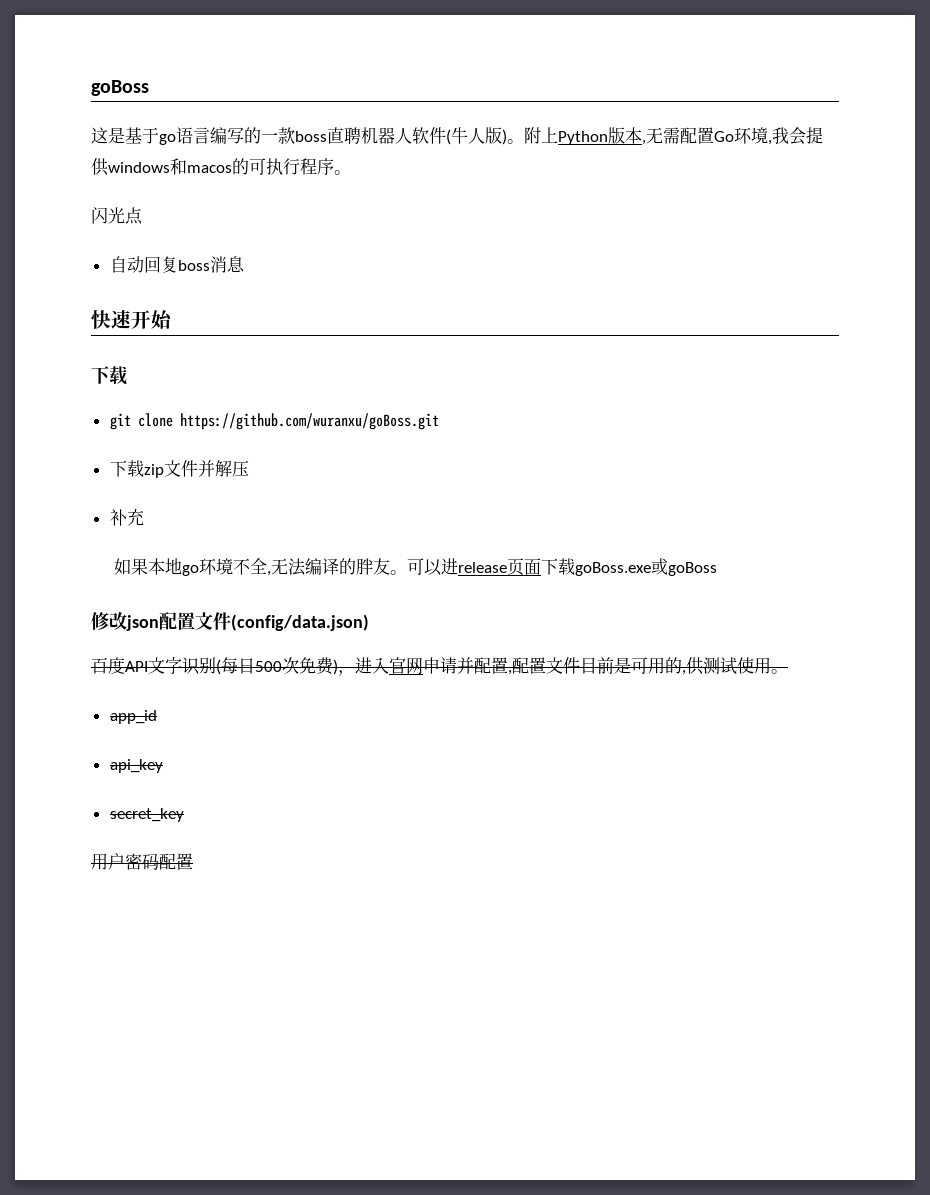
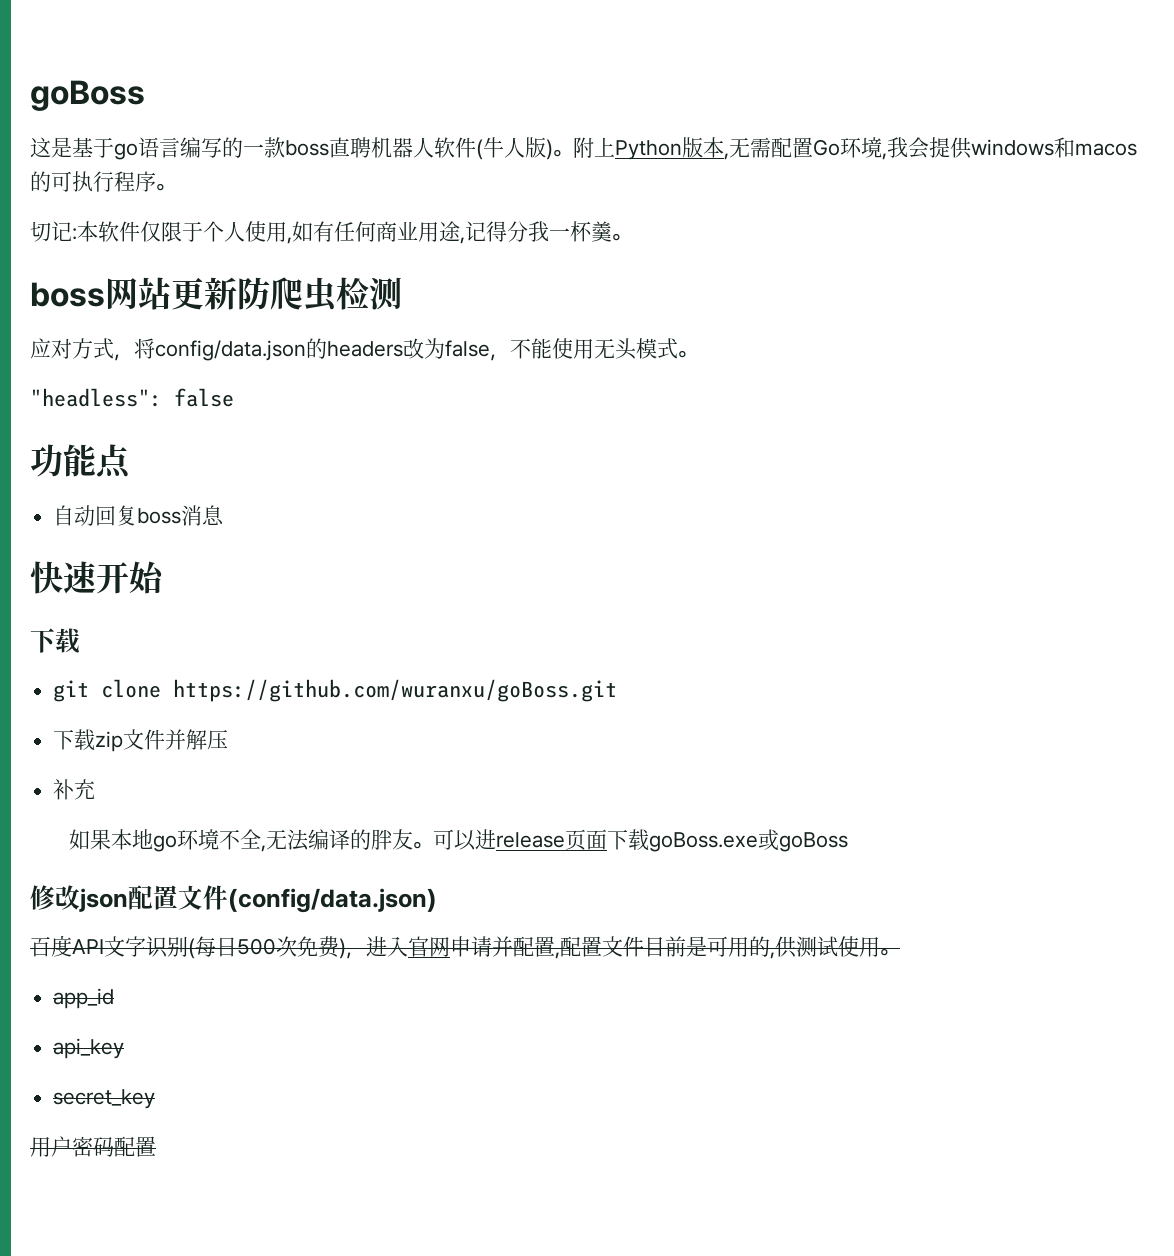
[91,207,125,224] 闪光 -> [30,221,632,244] [30,277,402,312] [30,338,698,361] [30,388,234,407] [30,444,96,477] 切记:本软件仅限于个人使用,如有任何商业用途,记得分我一杯羹。 // boss网站更新防爬虫检测 // 应对方式，将config/data.json的headers改为false，不能使用无头模式。 // "headless": false // 功能

